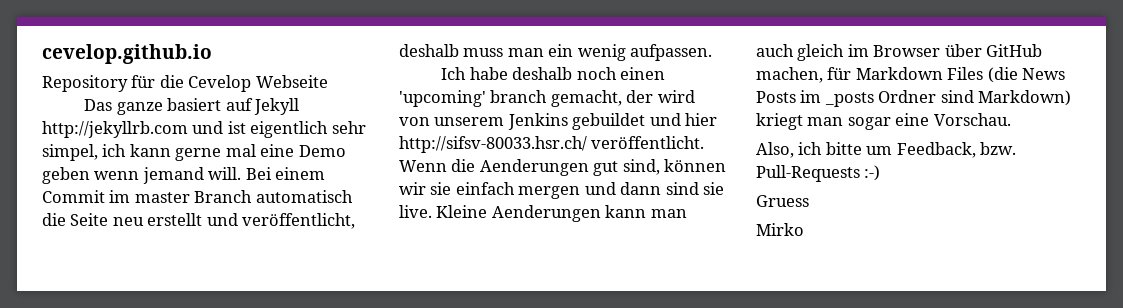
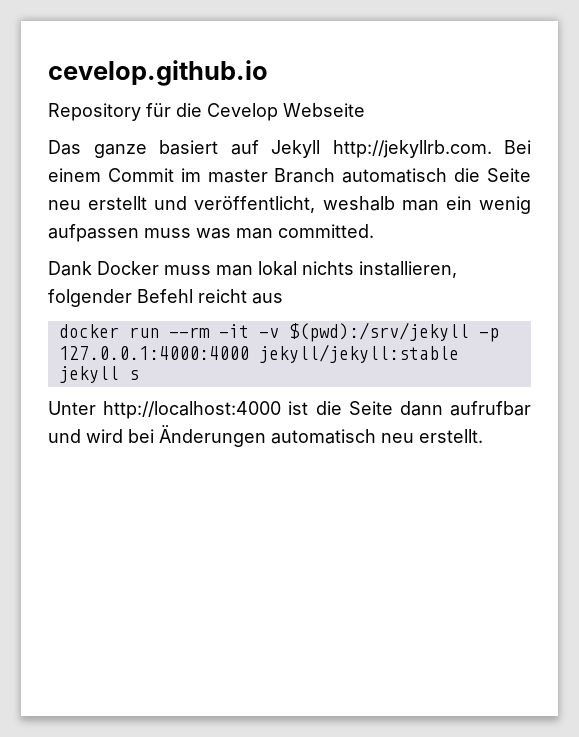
[42,121,366,138] [42,144,346,161] [42,167,242,184] http://jekyllrb.com und ist eigentlich sehr simpel, ich kann gerne mal eine Demo geben wenn jemand will. -> [332,140,492,158] http://jekyllrb.com.
[399,44,504,57] deshalb muss -> [322,196,395,211] weshalb
[630,44,713,61] [441,67,666,80] [399,90,695,107] [399,113,718,130] [399,136,705,153] [399,159,727,176] [399,182,725,199] [399,205,687,222] [756,44,1043,61] [756,67,1066,83] [756,90,1072,107] [756,113,1011,130] [756,142,1017,158] [756,165,881,182] [756,195,809,207] [756,223,804,236] aufpassen. // Ich habe deshalb noch einen 'upcoming' branch gemacht, der wird von unserem Jenkins gebuildet und hier http://sifsv-80033.hsr.ch/ veröffentlicht. Wenn die Aenderungen gut sind, können wir sie einfach mergen und dann sind sie live. Kleine Aenderungen kann man auch gleich im Browser über GitHub machen, für Markdown Files (die News Posts im _posts Ordner sind Markdown) kriegt man sogar eine Vorschau. // Also, ich bitte um Feedback, bzw. Pull-Requests :-) // Gruess // Mirko -> [48,224,374,242] [48,261,457,278] [48,289,283,307] [58,322,499,342] [58,344,459,363] [58,366,139,383] [48,401,531,419] [48,425,483,447] aufpassen muss was man committed. // Dank Docker muss man lokal nichts installieren, folgender Befehl reicht aus // docker run --rm -it -v $(pwd):/srv/jekyll -p 127.0.0.1:4000:4000 jekyll/jekyll:stable jekyll s // Unter http://localhost:4000 ist die Seite dann aufrufbar und wird bei Änderungen automatisch neu erstellt.

